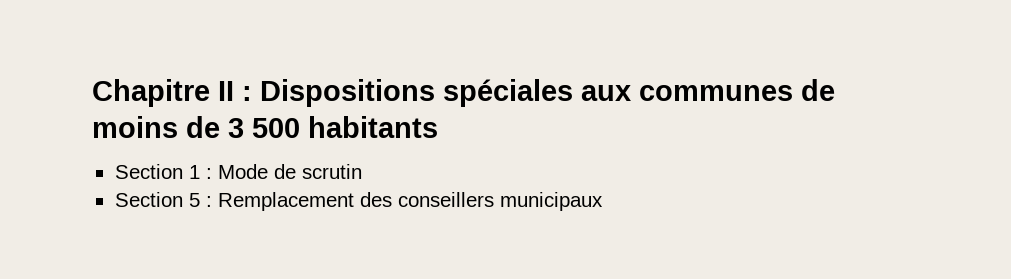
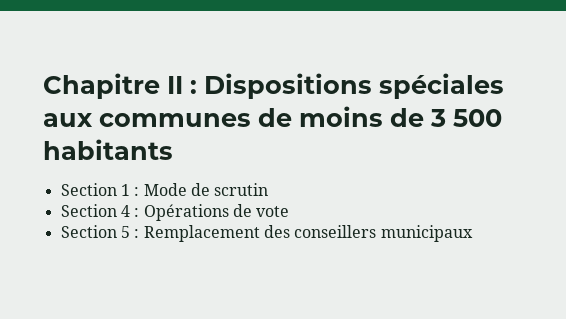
(362, 171) none -> [60,204,290,221] // Section 4 : Opérations de vote

